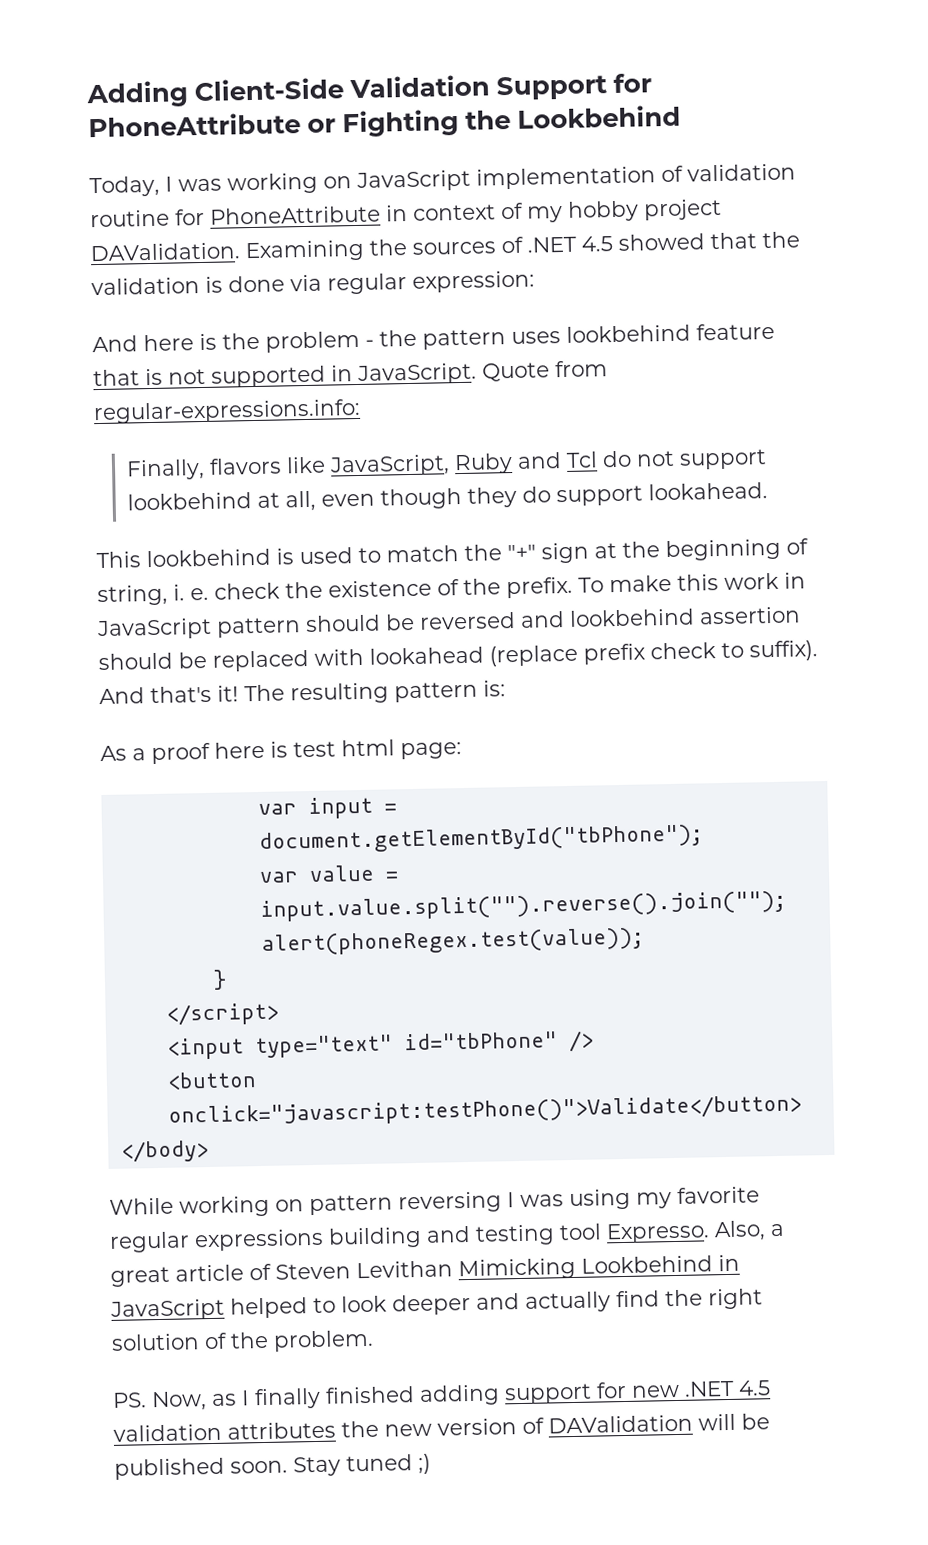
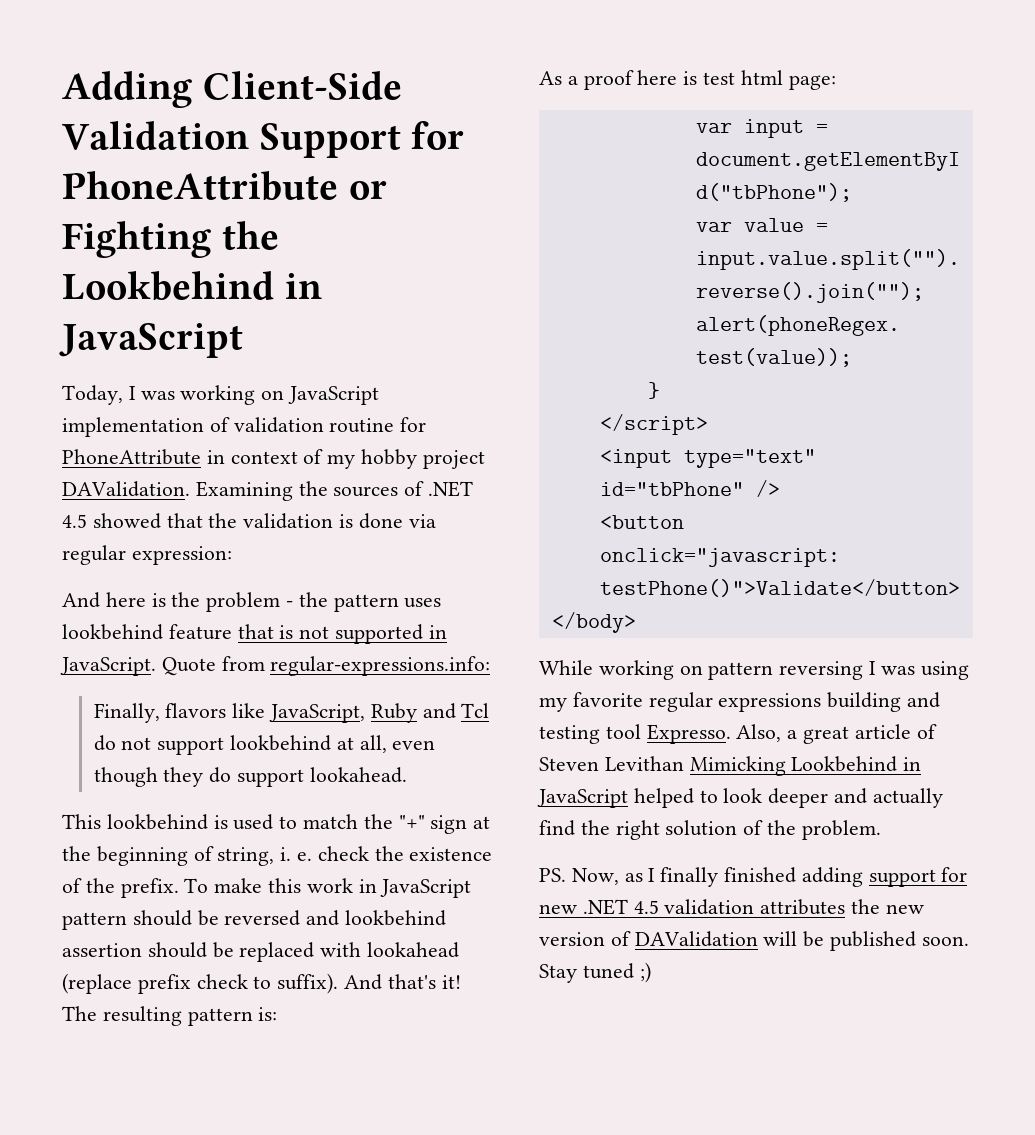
(682, 116) none -> [284,273,322,299] [59,323,243,358] in JavaScript

